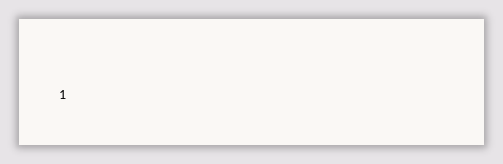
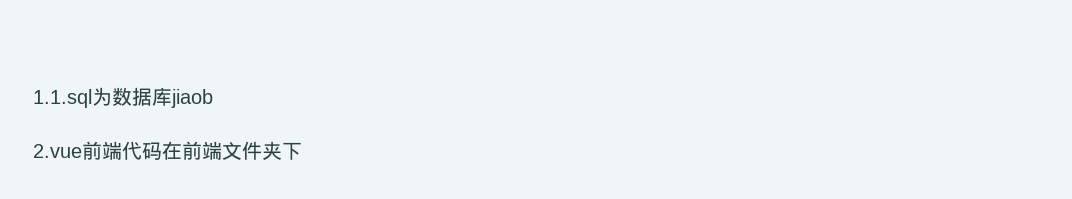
[59,90,66,99] 1 -> [33,87,213,108] [33,141,302,161] 1.1.sql为数据库jiaob // 2.vue前端代码在前端文件夹下

